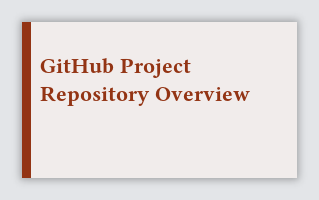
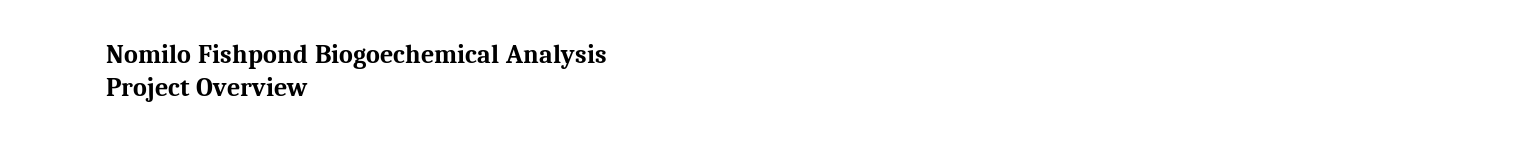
[40,58,191,78] [40,86,150,106] GitHub Project Repository -> [106,44,607,69] [106,77,190,102] Nomilo Fishpond Biogoechemical Analysis // Project

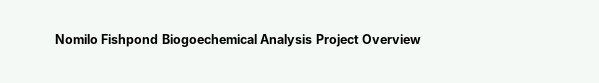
(607, 56) // -> (313, 40) none

